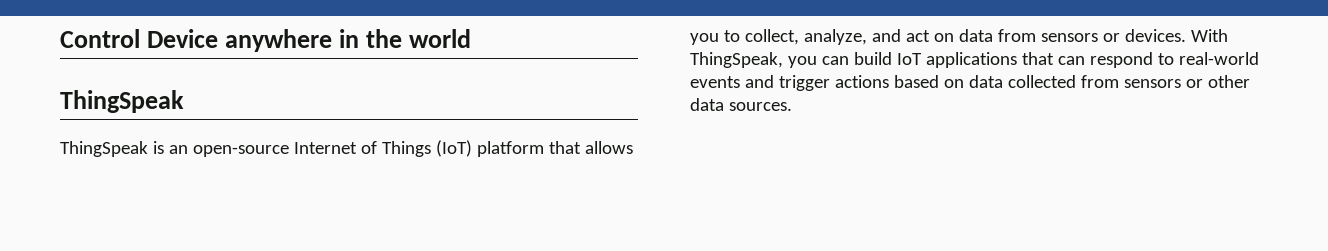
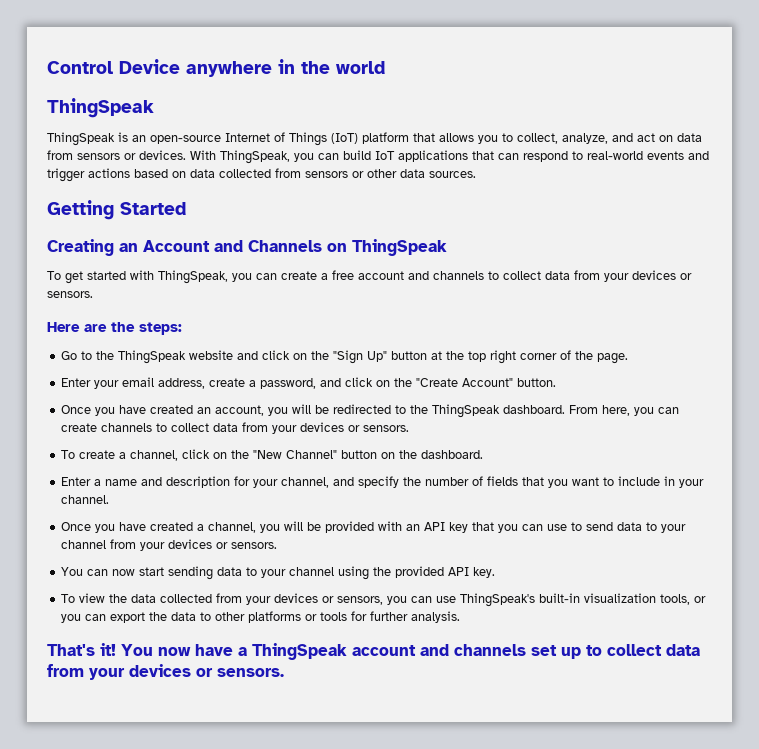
(792, 106) none -> [47,200,186,220] [47,239,447,256] [47,270,692,284] [47,291,93,298] [47,322,182,335] [61,350,629,364] [61,377,557,389] [61,404,680,418] [61,422,410,434] [61,449,484,461] [61,476,705,488] [61,495,110,504] [61,521,687,533] [61,539,278,551] [61,566,496,580] [61,593,707,607] [61,611,461,623] [47,643,700,660] [47,664,284,680] // Getting Started // Creating an Account and Channels on ThingSpeak // To get started with ThingSpeak, you can create a free account and channels to collect data from your devices or sensors. // Here are the steps: // Go to the ThingSpeak website and click on the "Sign Up" button at the top right corner of the page. // Enter your email address, create a password, and click on the "Create Account" button. // Once you have created an account, you will be redirected to the ThingSpeak dashboard. From here, you can create channels to collect data from your devices or sensors. // To create a channel, click on the "New Channel" button on the dashboard. // Enter a name and description for your channel, and specify the number of fields that you want to include in your channel. // Once you have created a channel, you will be provided with an API key that you can use to send data to your channel from your devices or sensors. // You can now start sending data to your channel using the provided API key. // To view the data collected from your devices or sensors, you can use ThingSpeak's built-in visualization tools, or you can export the data to other platforms or tools for further analysis. // That's it! You now have a ThingSpeak account and channels set up to collect data from your devices or sensors.

